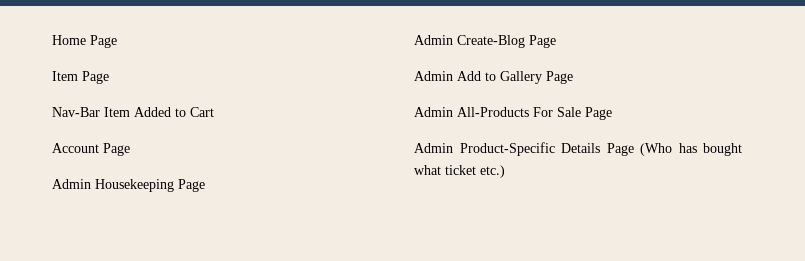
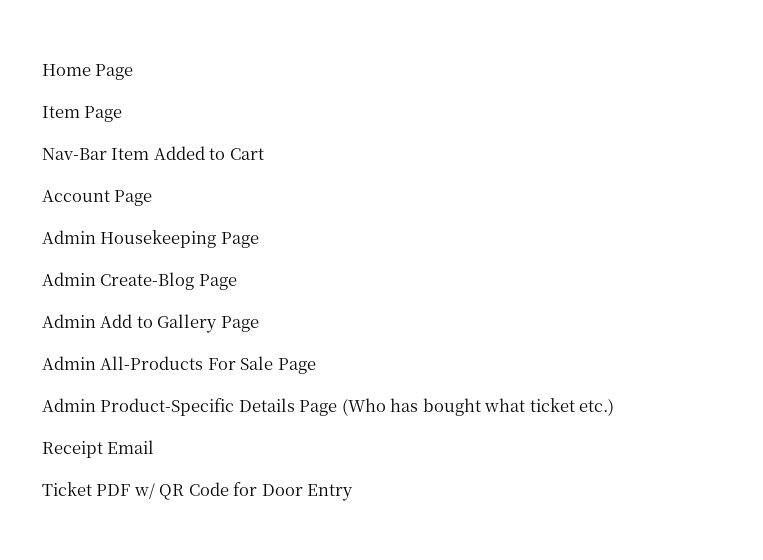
(505, 171) none -> [42,440,155,458] [42,482,354,501] // Receipt Email // Ticket PDF w/ QR Code for Door Entry

